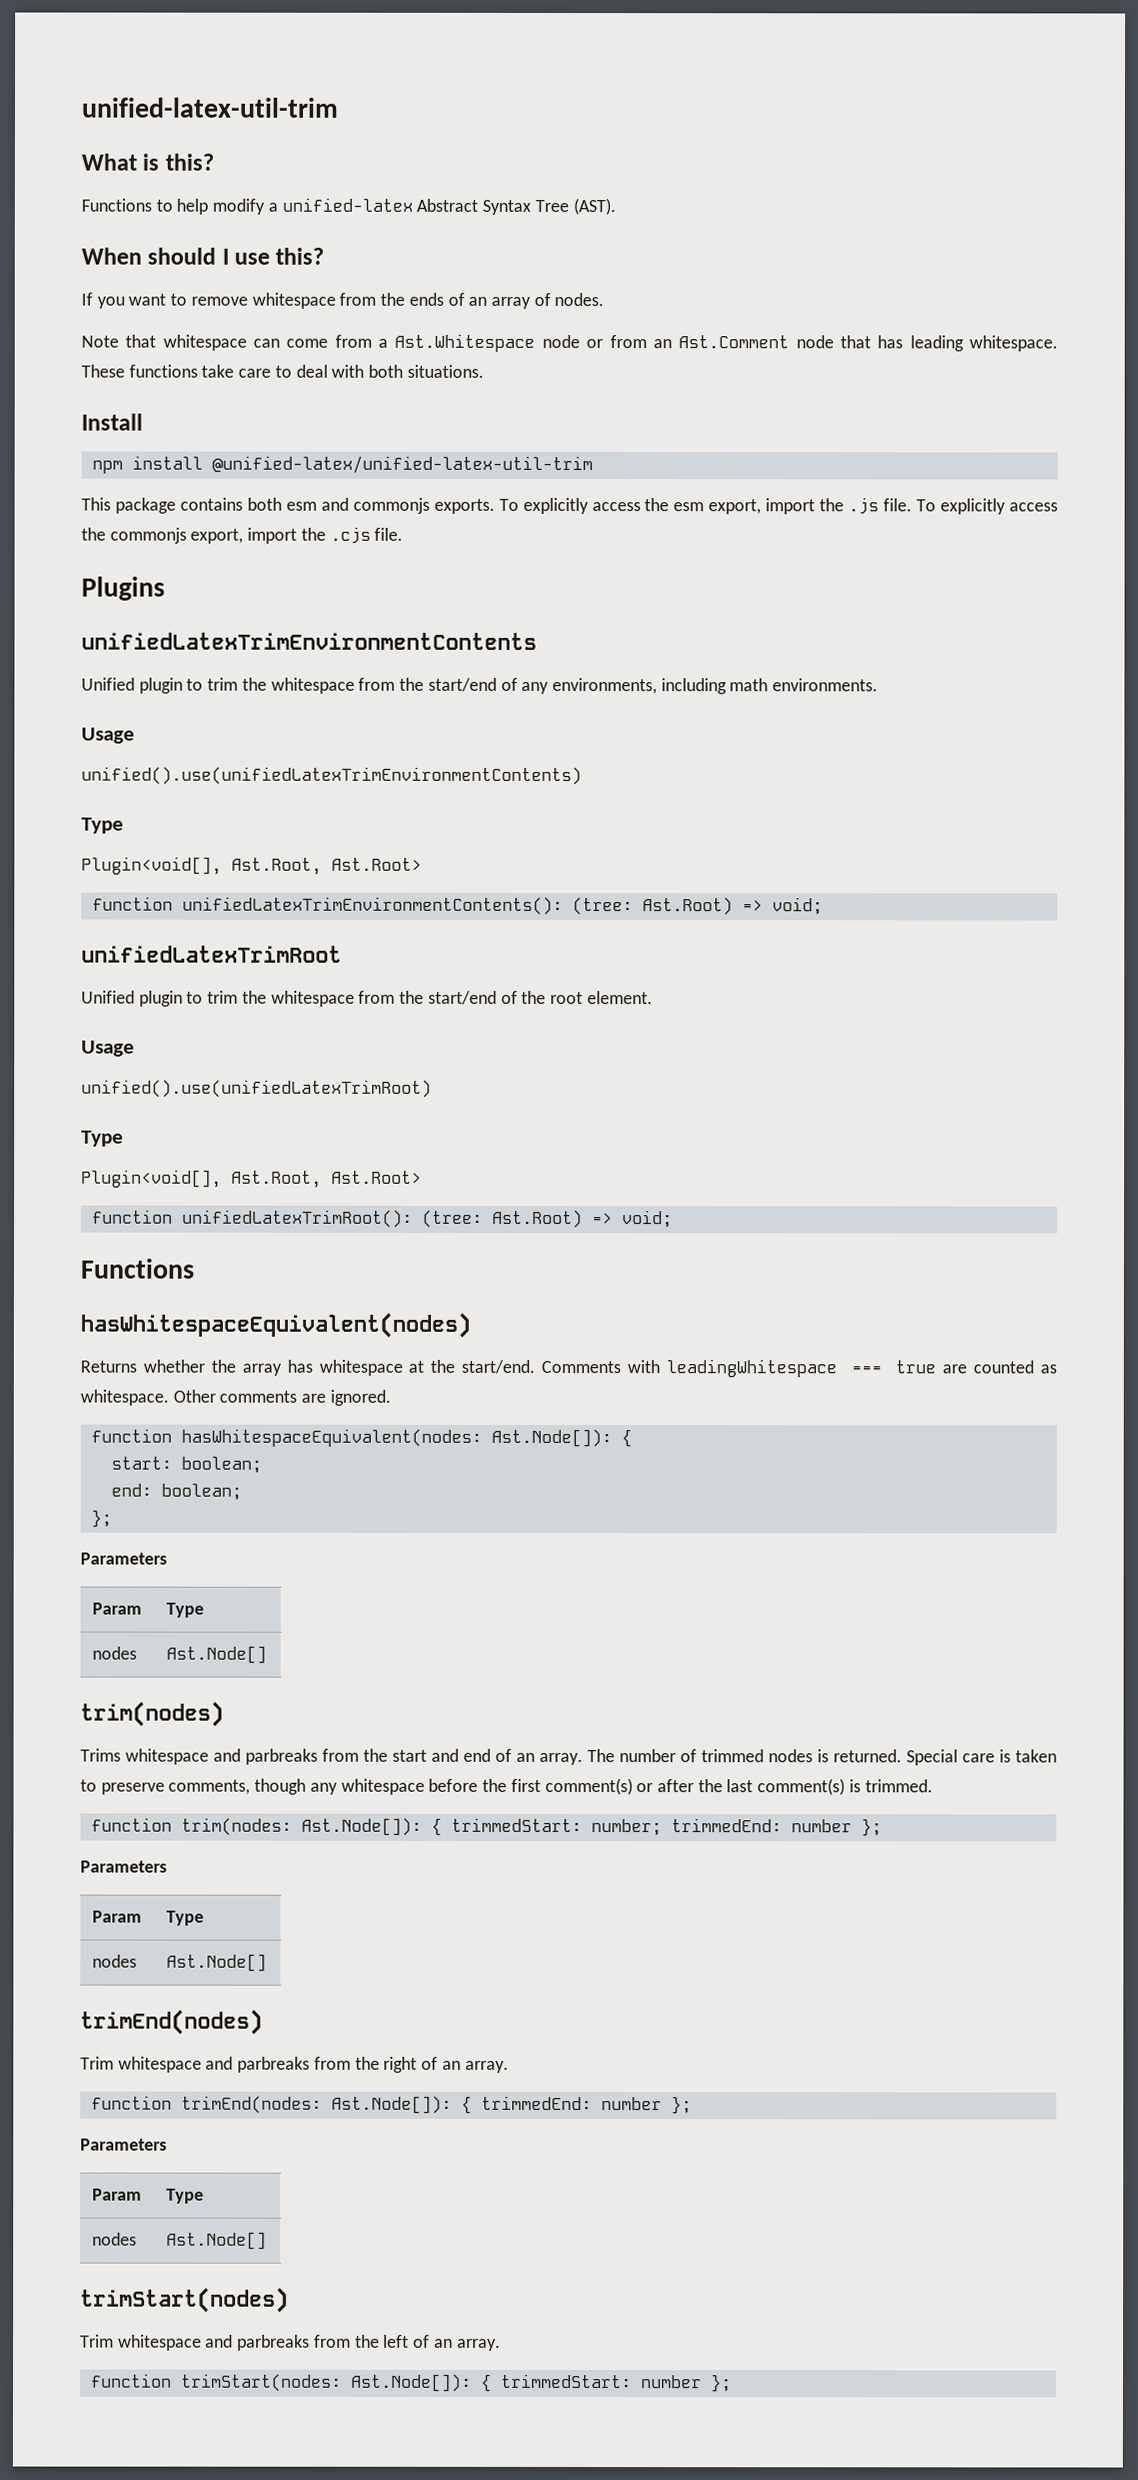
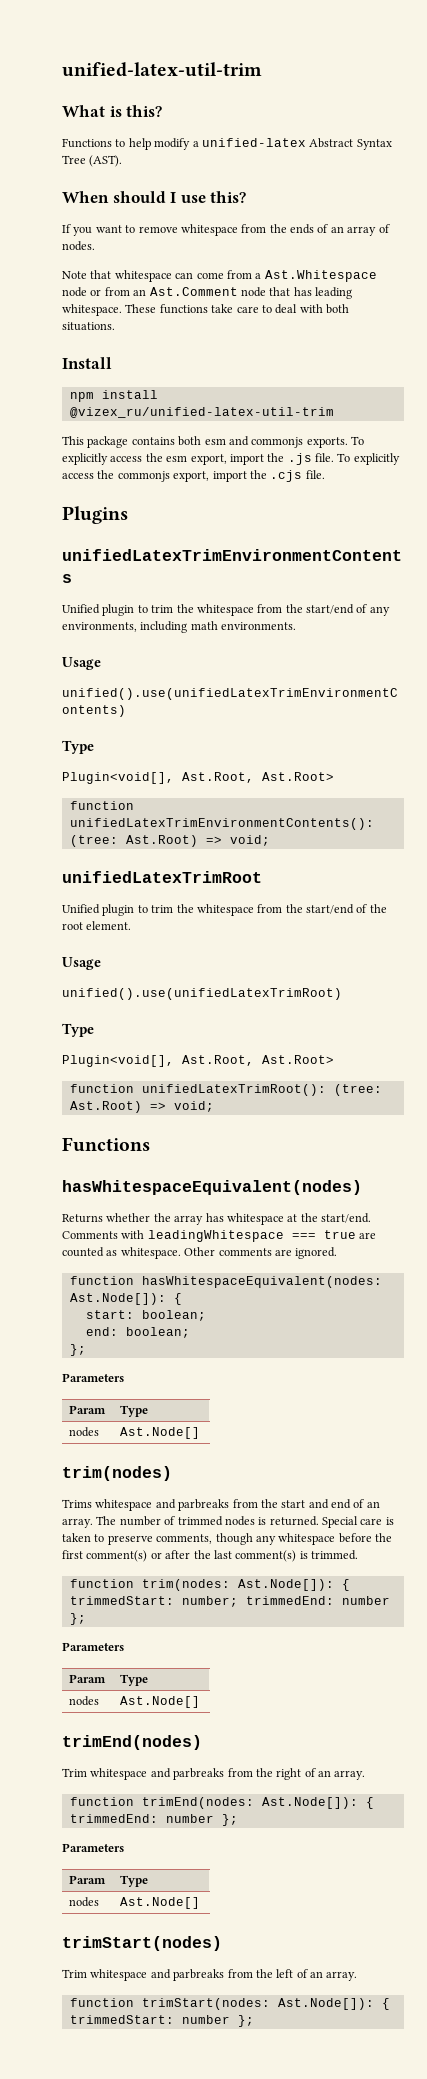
[211,455,593,475] @unified-latex/unified-latex-util-trim -> [69,407,334,418] @vizex_ru/unified-latex-util-trim

